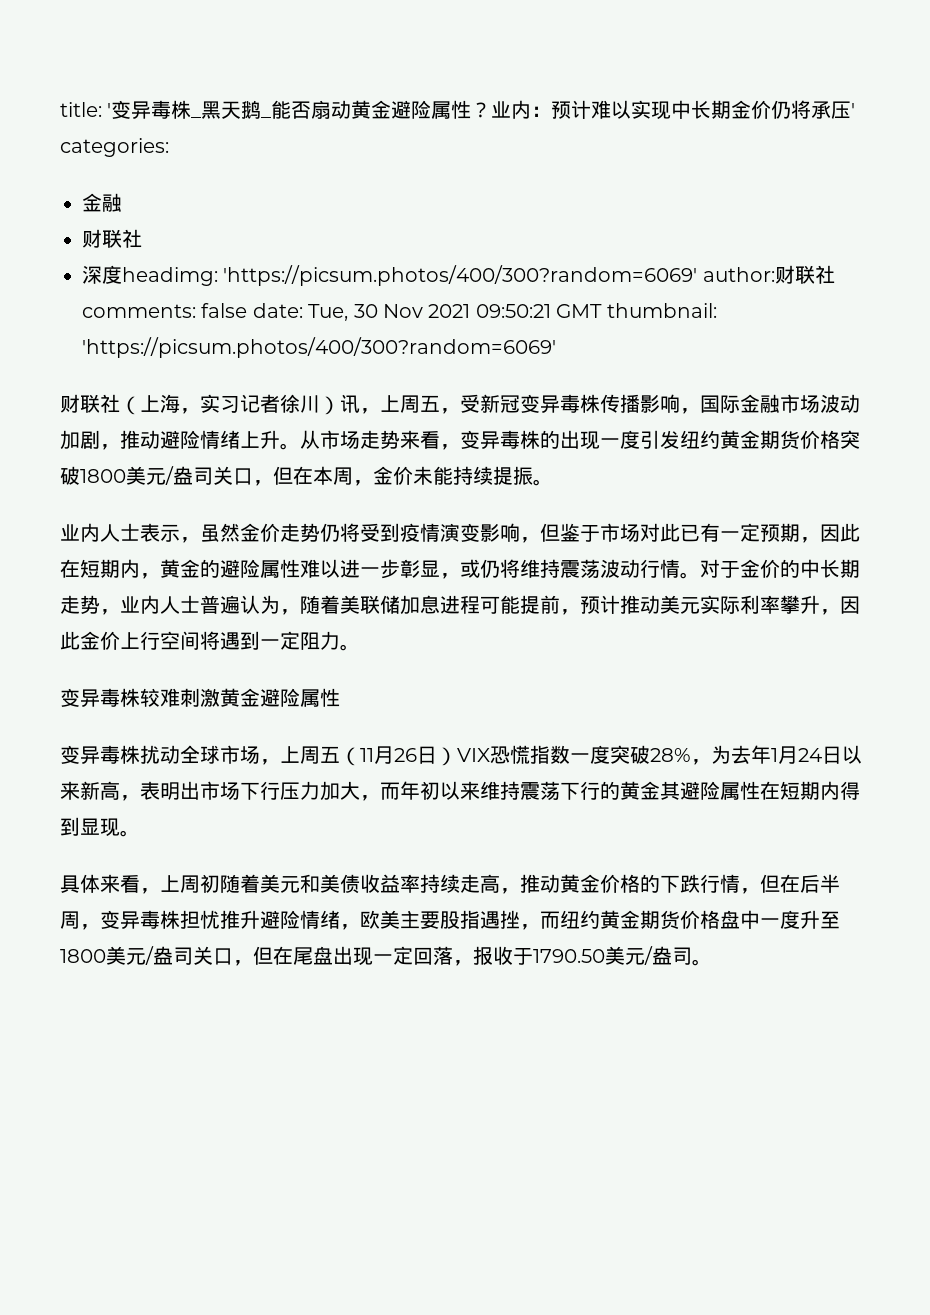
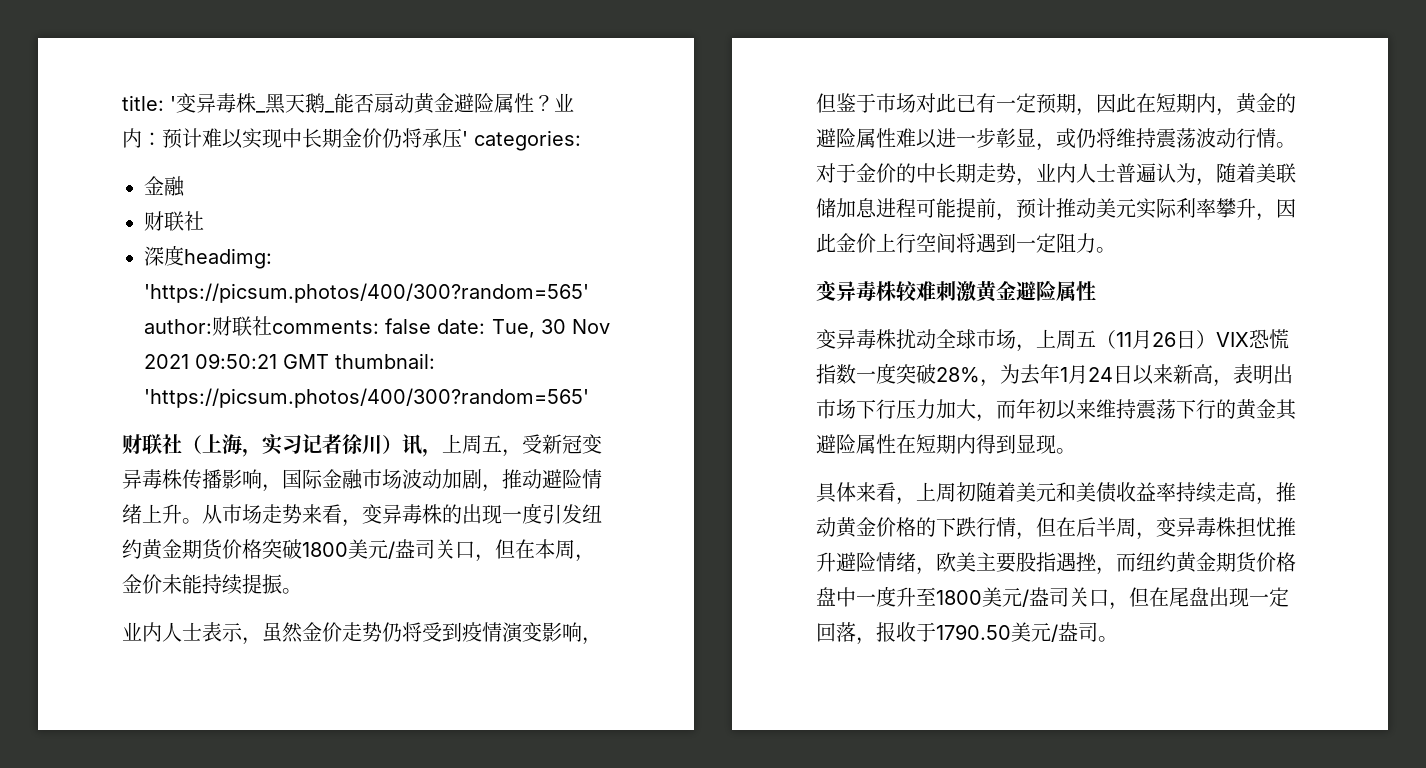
[223,265,698,286] 'https://picsum.photos/400/300?random=6069' -> [144,283,589,303] 'https://picsum.photos/400/300?random=565'
[82,337,556,358] 'https://picsum.photos/400/300?random=6069' -> [144,388,589,408] 'https://picsum.photos/400/300?random=565'

